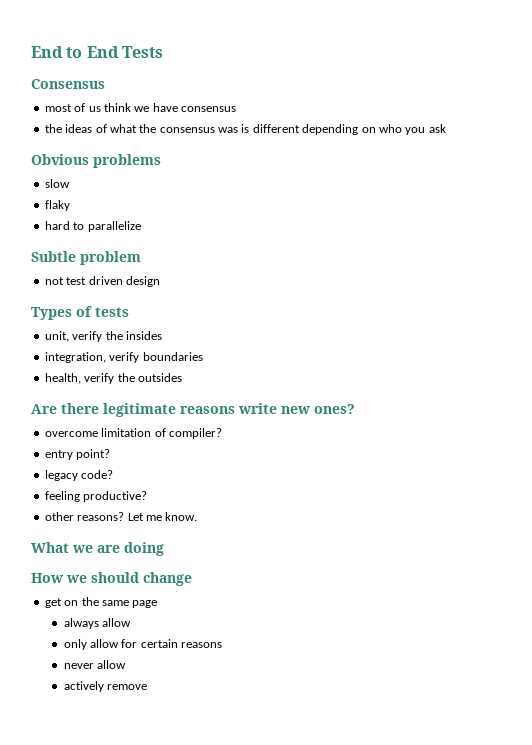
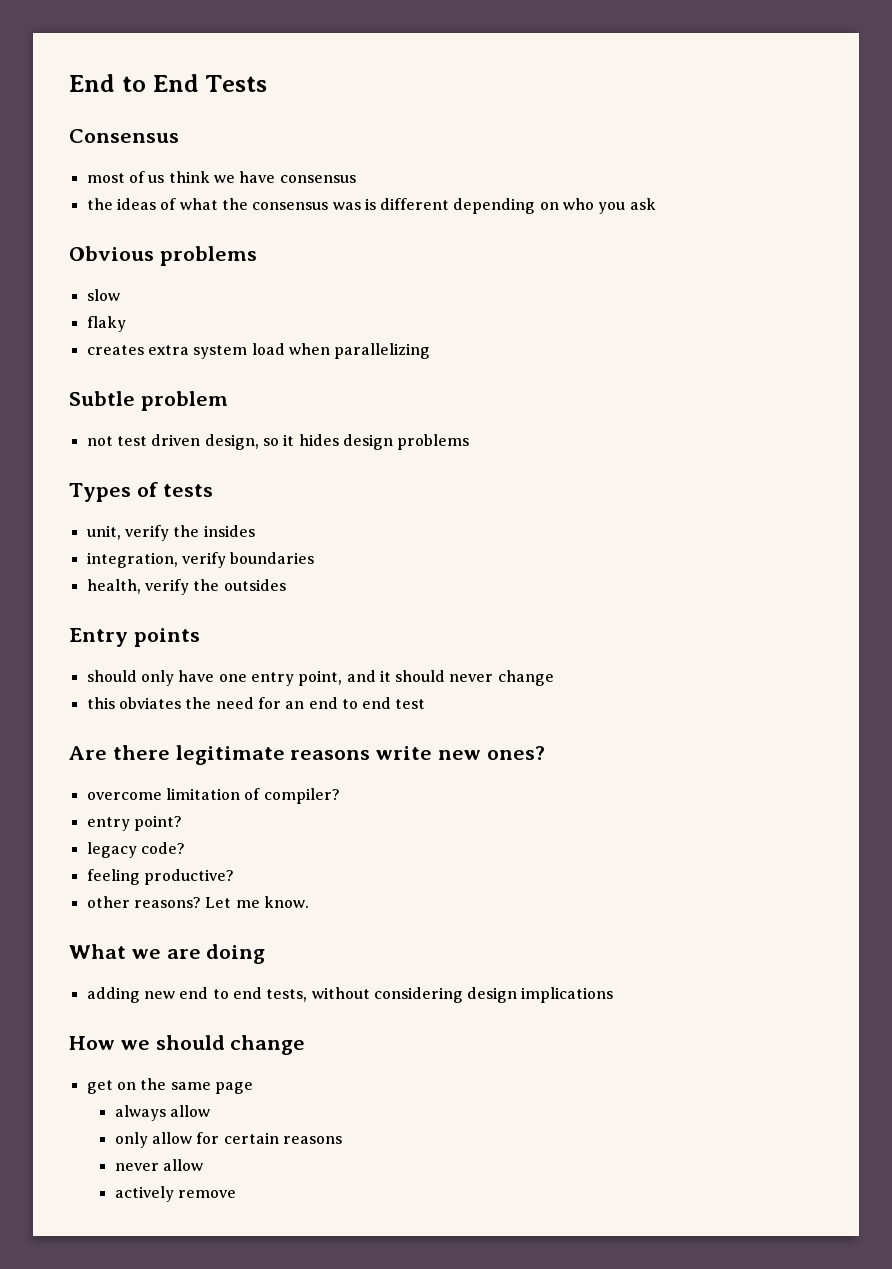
[44,221,141,232] hard to parallelize -> [86,343,431,359] creates extra system load when parallelizing
[125,276,160,287] design -> [204,434,470,450] design, so it hides design problems
(182, 377) none -> [69,628,200,647] [86,670,554,686] [86,697,426,709] // Entry points // should only have one entry point, and it should never change // this obviates the need for an end to end test
(164, 549) none -> [86,987,614,1003] // adding new end to end tests, without considering design implications

